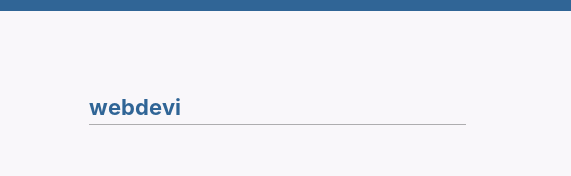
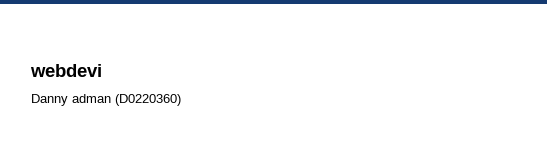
(181, 106) none -> [31,94,181,106] // Danny adman (D0220360)

